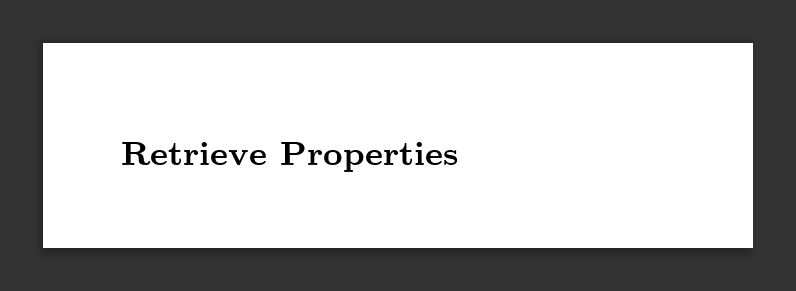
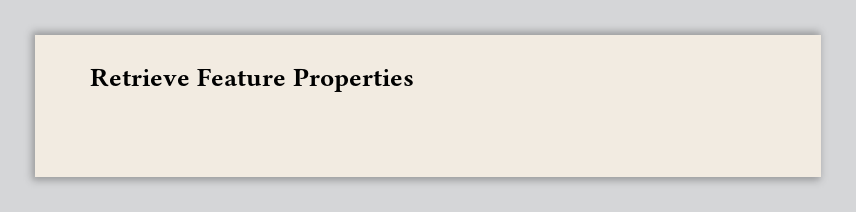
(267, 154) none -> [197,68,287,86] Feature

